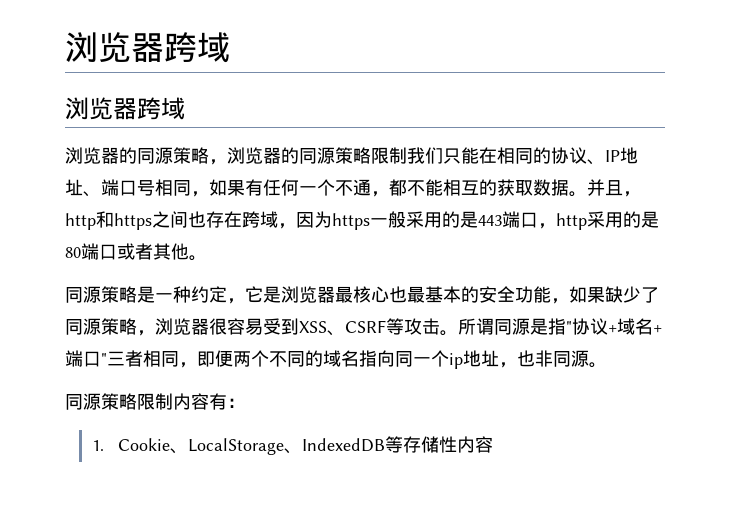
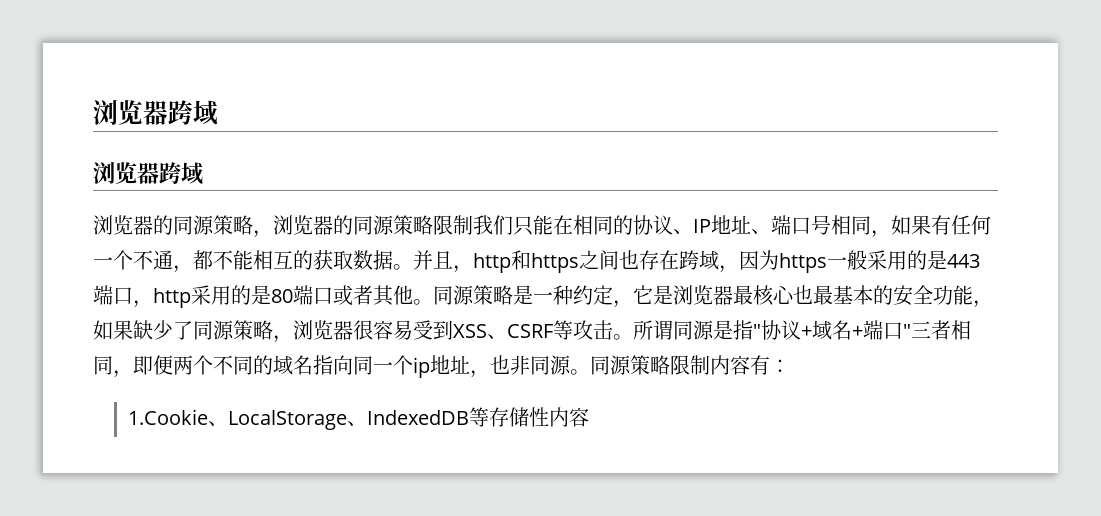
(207, 258) // -> (433, 302) none
(607, 365) // -> (590, 372) none
[91,438,171,451] 1. Cookie -> [127,409,208,425] 1.Cookie

